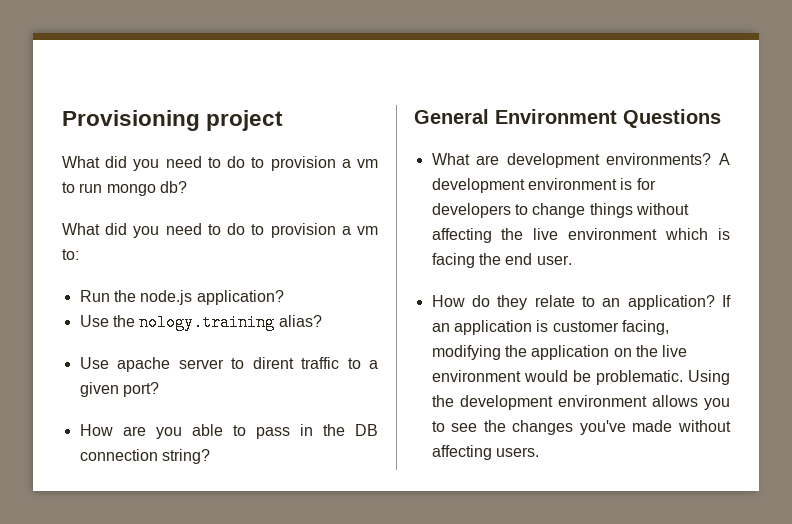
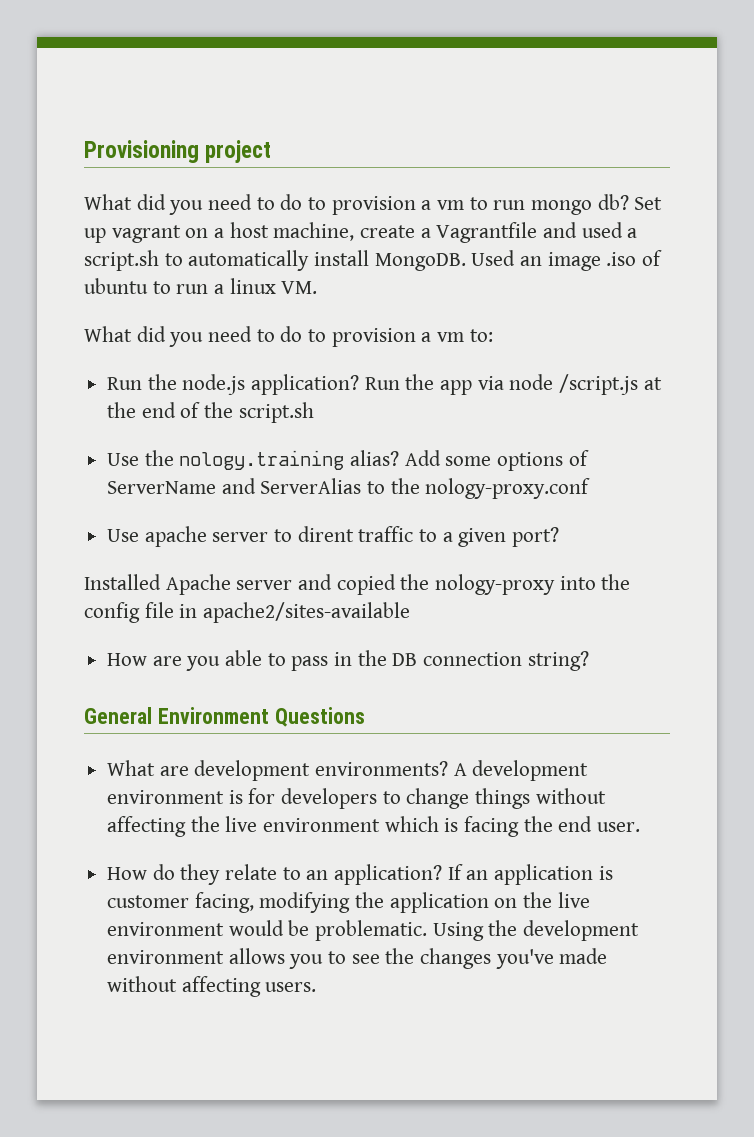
(187, 187) none -> [634,197,663,210] [84,222,638,243] [84,250,663,271] [84,278,318,294] Set up vagrant on a host machine, create a Vagrantfile and used a script.sh to automatically install MongoDB. Used an image .iso of ubuntu to run a linux VM.
[79,314,322,331] // Use the nology.training alias? -> [364,374,662,395] [107,402,314,423] [107,450,589,471] [107,478,591,499] Run the app via node /script.js at the end of the script.sh // Use the nology.training alias? Add some options of ServerName and ServerAlias to the nology-proxy.conf
(159, 389) none -> [84,574,631,595] [84,602,411,623] // Installed Apache server and copied the nology-proxy into the config file in apache2/sites-available

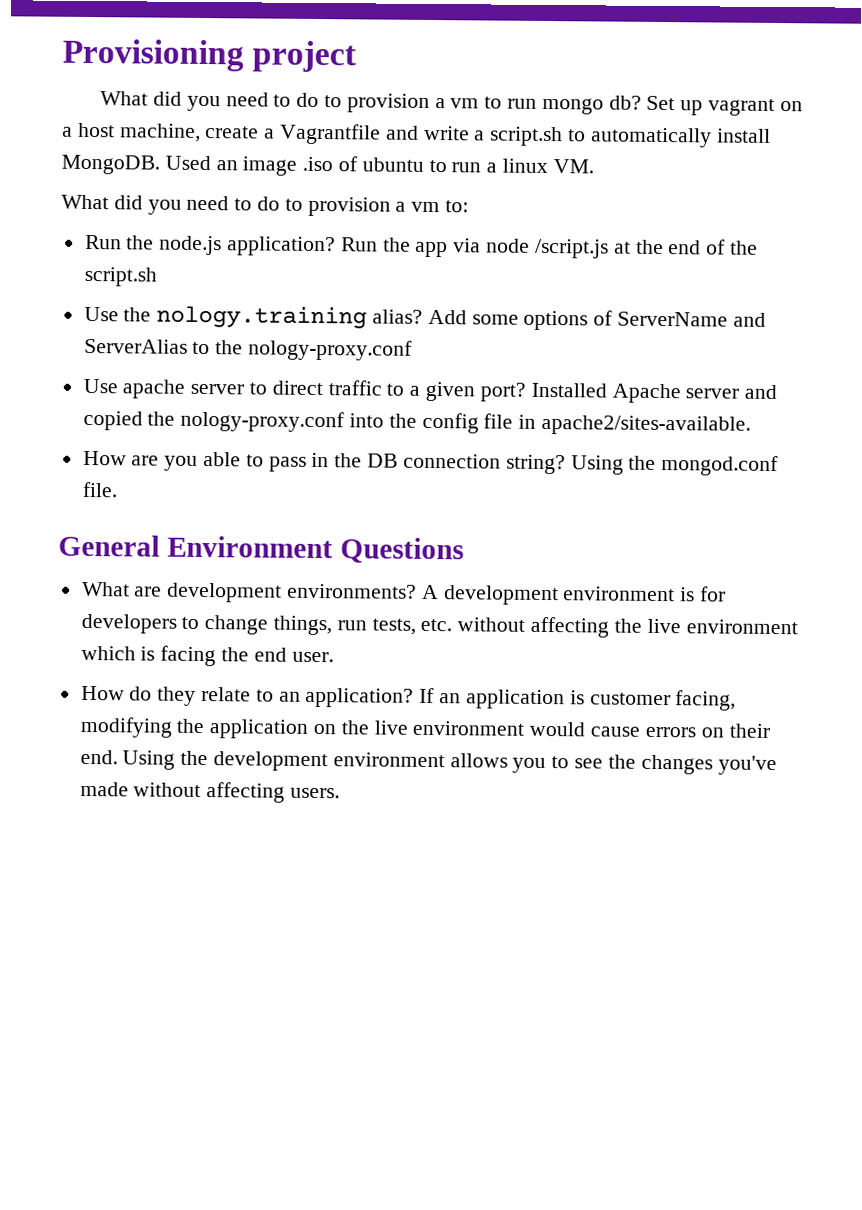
[581,222,623,238] used -> [423,125,470,141] write
[297,526,354,542] dirent -> [271,380,323,396] direct
(560, 537) // -> (526, 392) none
[435,574,556,595] nology-proxy -> [180,410,346,433] nology-proxy.conf
[203,602,411,623] apache2/sites-available -> [541,414,752,436] apache2/sites-available.
(589, 661) none -> [570,455,780,477] [81,481,118,498] Using the mongod.conf file.
[475,788,531,809] things -> [273,615,453,636] things, run tests, etc.
[288,920,428,941] be problematic. -> [590,723,770,738] [79,749,118,765] cause errors on their end.

